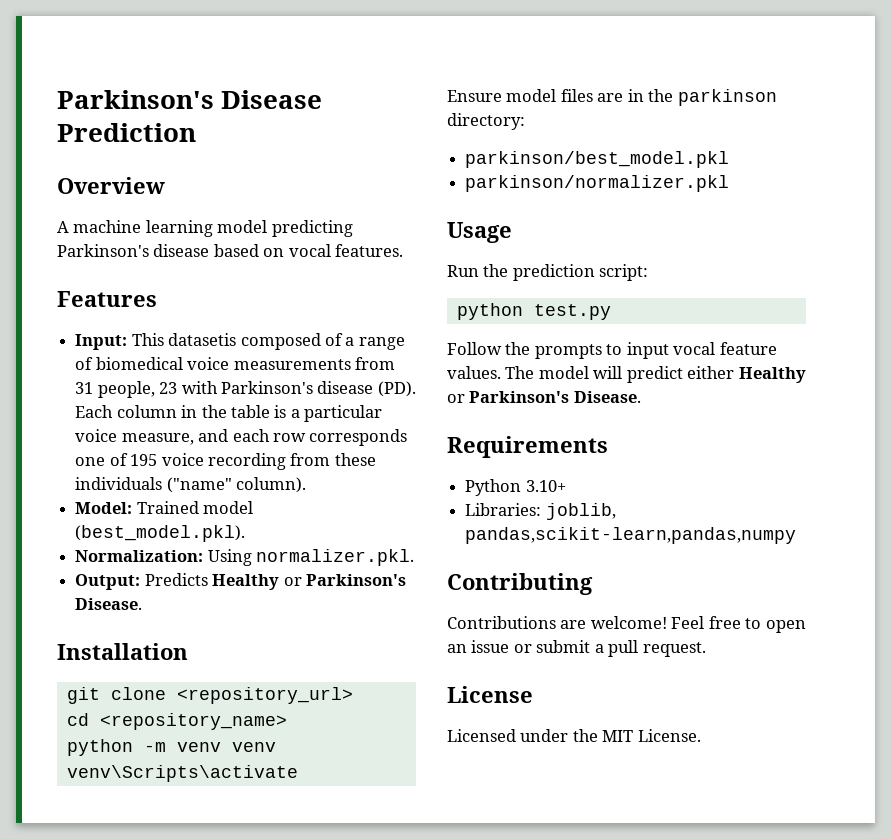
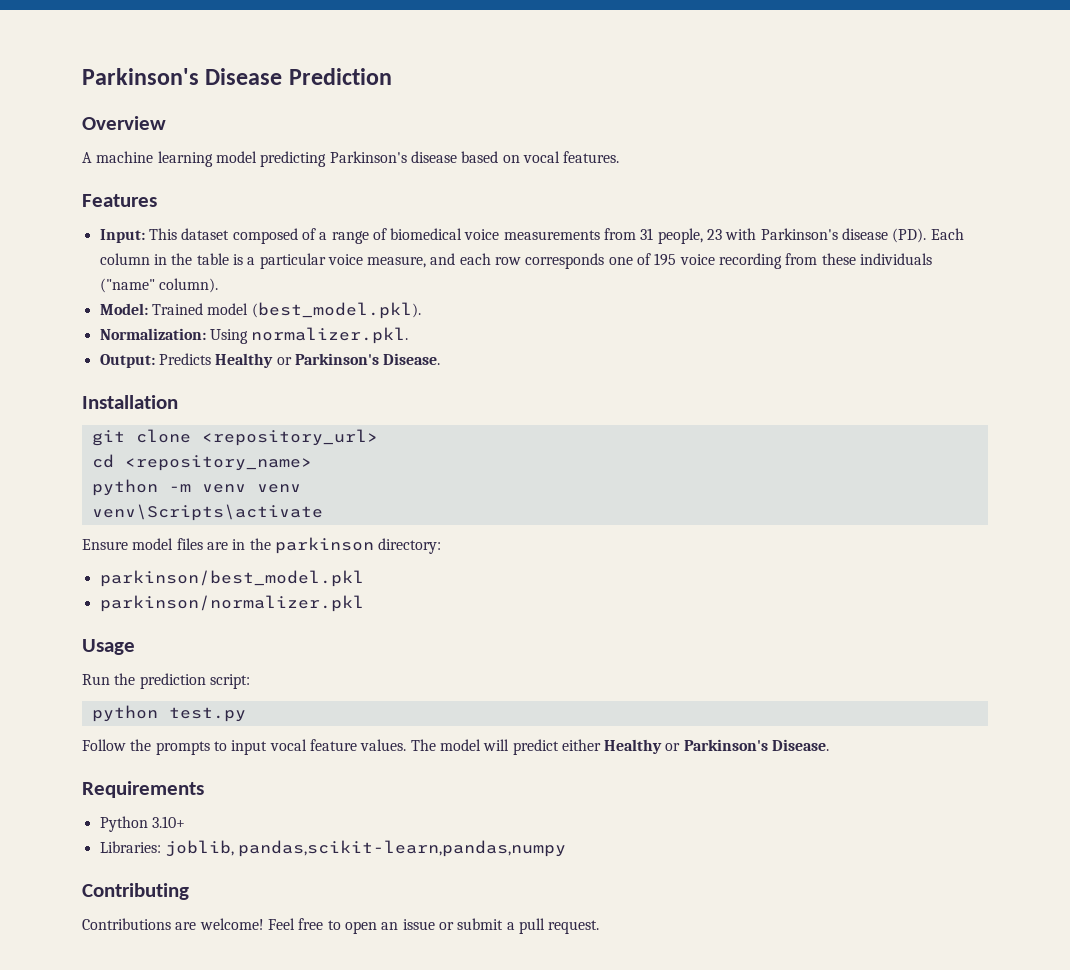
[168,333,237,346] datasetis -> [181,228,230,240] dataset
[447,686,533,703] [447,729,701,742] // License // Licensed under the MIT License. -> (600, 927) none

